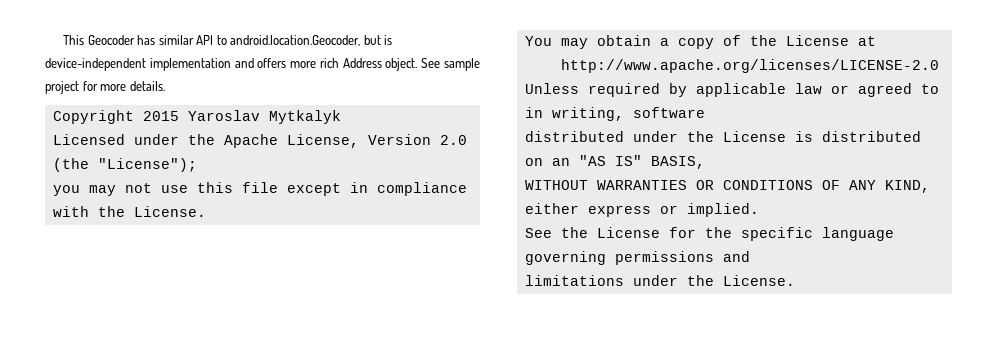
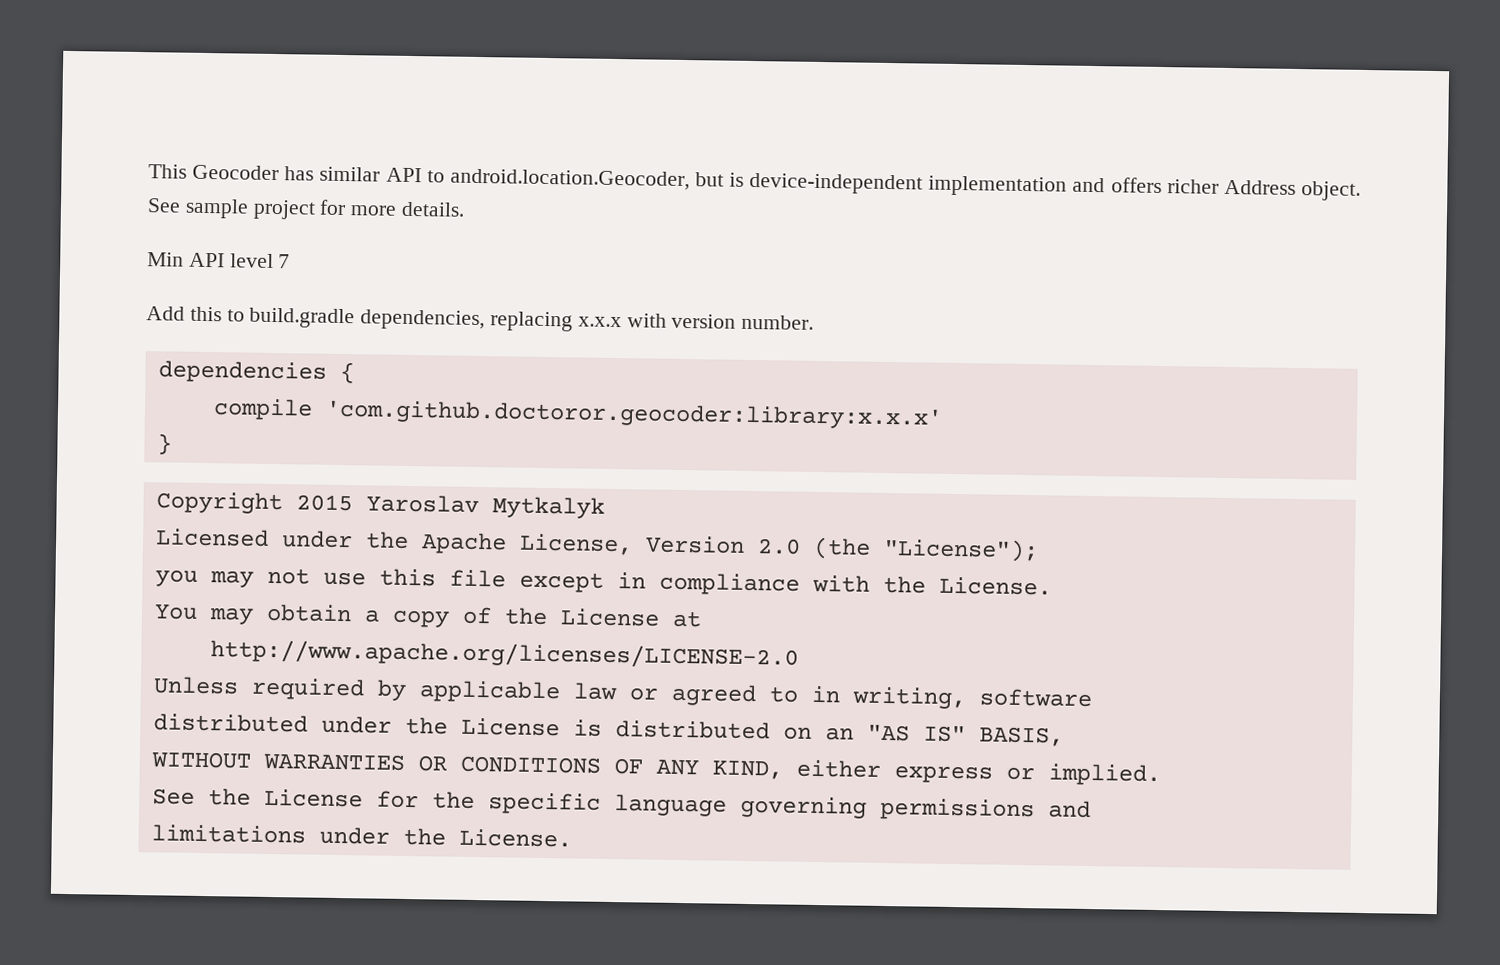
[290,58,339,68] more rich -> [1166,179,1219,194] richer
(165, 86) none -> [147,252,291,269] [146,306,815,332] [157,360,355,384] [212,398,943,430] [156,433,172,455] // Min API level 7 // Add this to build.gradle dependencies, replacing x.x.x with version number. // dependencies { // compile 'com.github.doctoror.geocoder:library:x.x.x' // }

